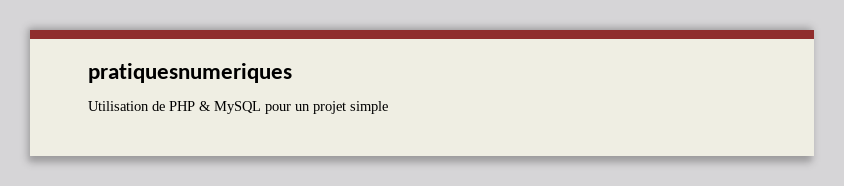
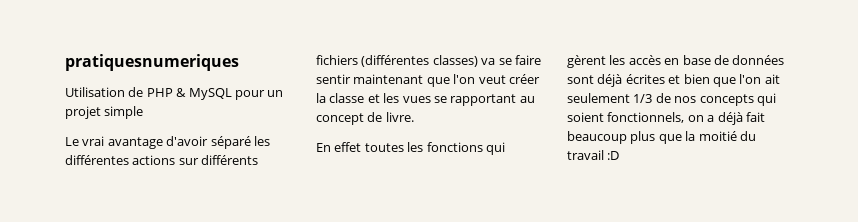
(388, 107) none -> [65,136,270,149] [65,155,259,165] [316,55,541,67] [316,74,540,87] [316,93,535,106] [316,112,414,125] [316,142,505,155] [567,55,785,68] [567,74,780,87] [567,93,776,106] [567,112,765,125] [567,131,756,144] [567,150,620,160] // Le vrai avantage d'avoir séparé les différentes actions sur différents fichiers (différentes classes) va se faire sentir maintenant que l'on veut créer la classe et les vues se rapportant au concept de livre. // En effet toutes les fonctions qui gèrent les accès en base de données sont déjà écrites et bien que l'on ait seulement 1/3 de nos concepts qui soient fonctionnels, on a déjà fait beaucoup plus que la moitié du travail :D

